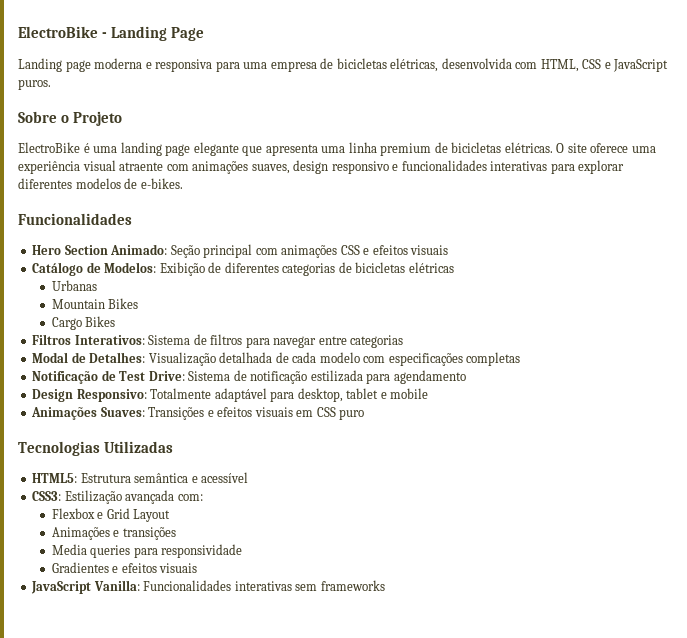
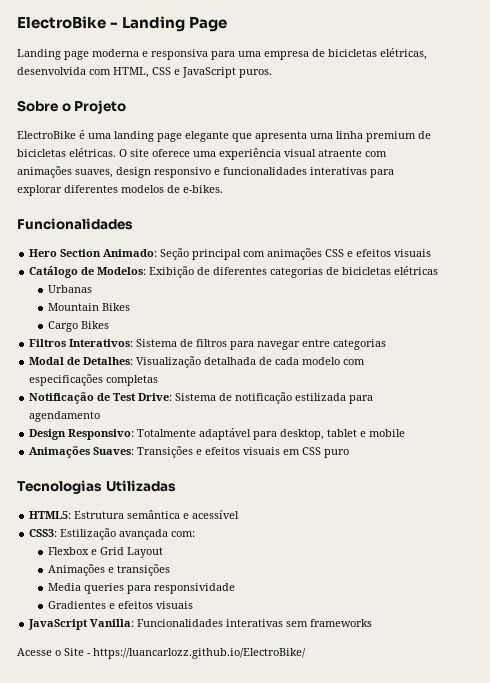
(385, 585) none -> [17,648,306,659] // Acesse o Site - https://luancarlozz.github.io/ElectroBike/

